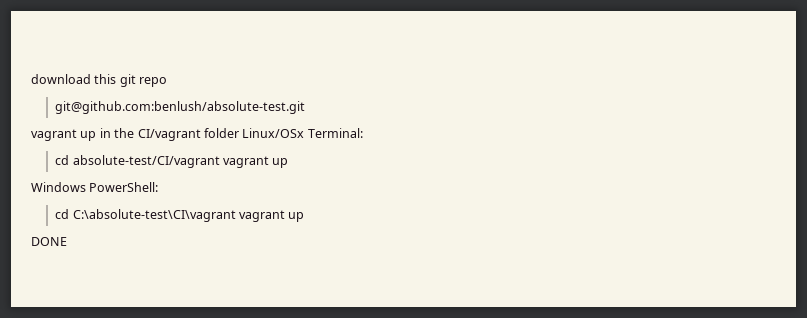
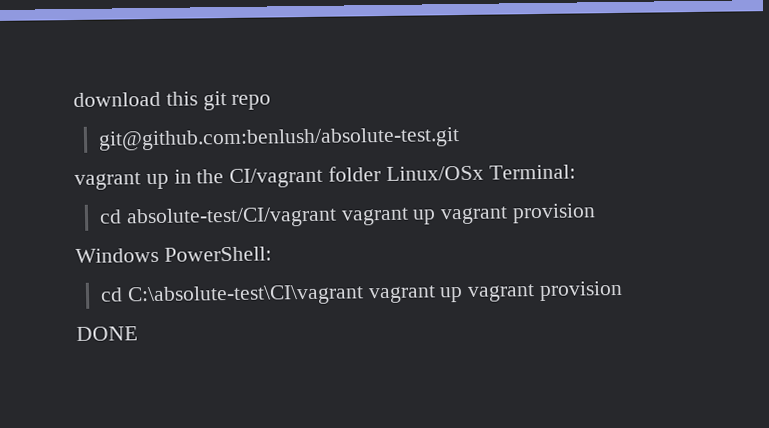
(289, 163) none -> [440,203,597,225] vagrant provision
(305, 217) none -> [467,280,624,302] vagrant provision

